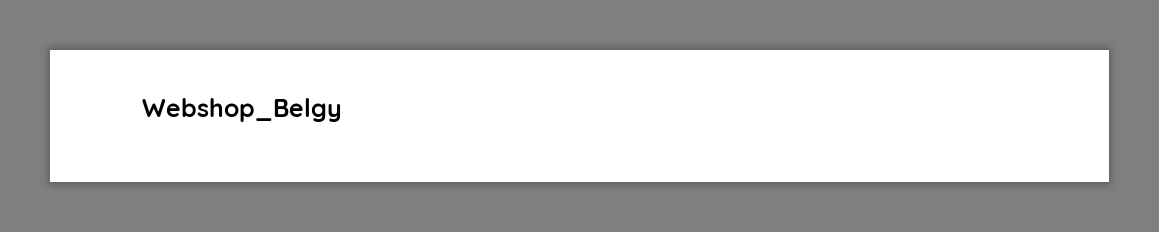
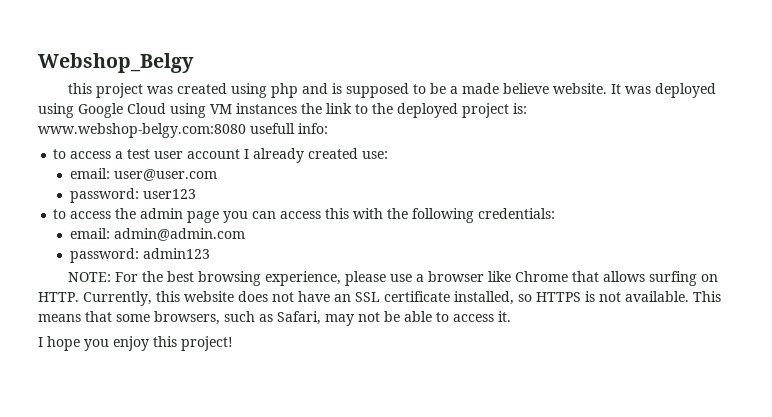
(342, 110) none -> [67,83,716,98] [38,103,527,118] [38,123,328,138] [53,148,389,163] [69,168,217,181] [69,188,196,203] [53,208,556,223] [69,228,245,241] [69,248,210,263] [67,271,718,286] [38,291,721,306] [38,311,511,326] [38,336,233,351] // this project was created using php and is supposed to be a made believe website. It was deployed using Google Cloud using VM instances the link to the deployed project is: www.webshop-belgy.com:8080 usefull info: // to access a test user account I already created use: // email: user@user.com // password: user123 // to access the admin page you can access this with the following credentials: // email: admin@admin.com // password: admin123 // NOTE: For the best browsing experience, please use a browser like Chrome that allows surfing on HTTP. Currently, this website does not have an SSL certificate installed, so HTTPS is not available. This means that some browsers, such as Safari, may not be able to access it. // I hope you enjoy this project!

